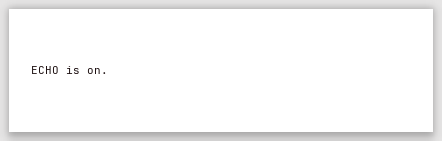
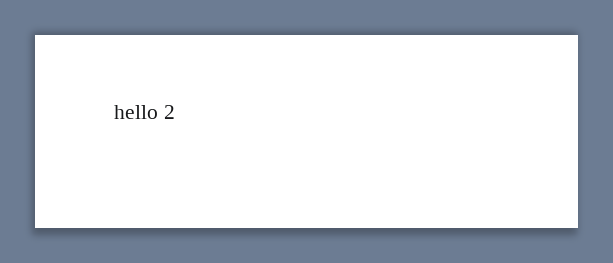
[31,66,108,74] ECHO is on. -> [114,105,175,119] hello 2

